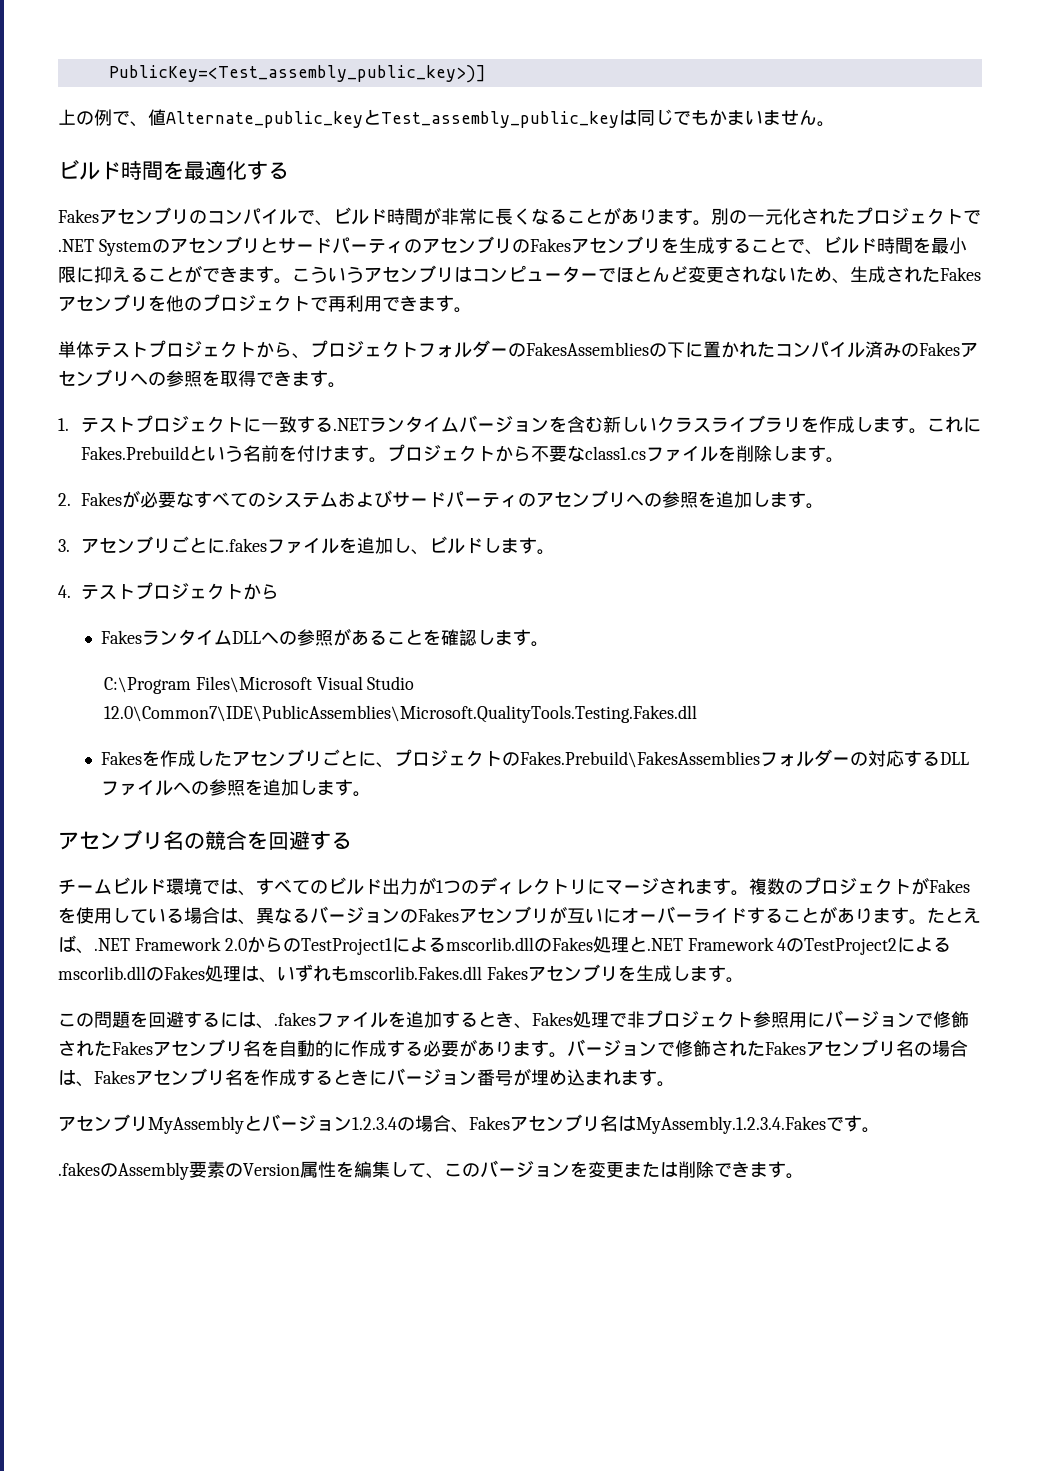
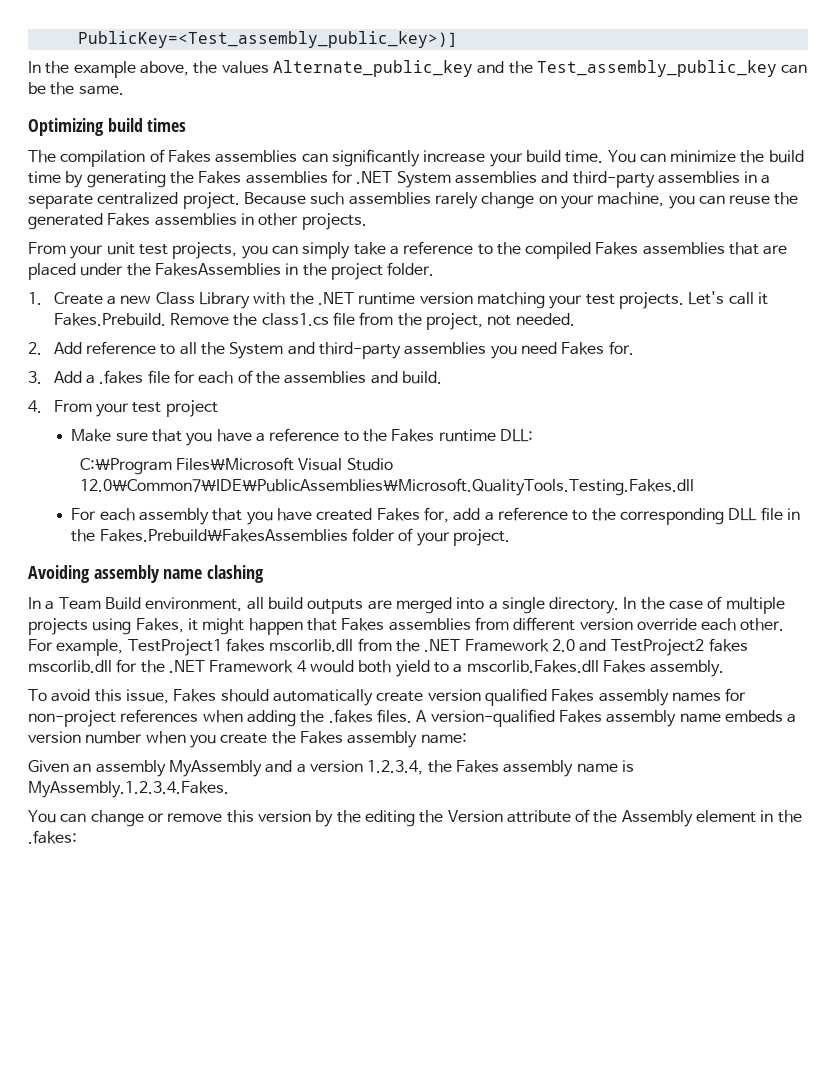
[58,109,835,128] [58,160,289,180] [58,207,981,226] [58,236,967,256] [58,265,981,284] [58,294,472,313] [58,340,978,359] [58,369,346,388] [58,415,981,434] [80,444,844,463] [58,490,824,509] [58,536,555,555] [58,582,279,600] [100,628,549,647] 上の例で、値Alternate_public_keyとTest_assembly_public_keyは同じでもかまいません。 // ビルド時間を最適化する // Fakesアセンブリのコンパイルで、ビルド時間が非常に長くなることがあります。別の一元化されたプロジェクトで.NET SystemのアセンブリとサードパーティのアセンブリのFakesアセンブリを生成することで、ビルド時間を最小限に抑えることができます。こういうアセンブリはコンピューターでほとんど変更されないため、生成されたFakesアセンブリを他のプロジェクトで再利用できます。 // 単体テストプロジェクトから、プロジェクトフォルダーのFakesAssembliesの下に置かれたコンパイル済みのFakesアセンブリへの参照を取得できます。 // 1.テストプロジェクトに一致する.NETランタイムバージョンを含む新しいクラスライブラリを作成します。これにFakes.Prebuildという名前を付けます。プロジェクトから不要なclass1.csファイルを削除します。 // 2. Fakesが必要なすべてのシステムおよびサードパーティのアセンブリへの参照を追加します。 // 3.アセンブリごとに.fakesファイルを追加し、ビルドします。 // 4.テストプロジェクトから // FakesランタイムDLLへの参照があることを確認します。 -> [28,60,808,78] [28,82,124,95] [28,118,187,136] [28,149,804,167] [28,170,771,188] [28,192,799,209] [28,213,367,230] [28,241,788,259] [28,262,435,280] [28,291,768,309] [53,312,575,330] [28,341,634,359] [28,370,443,384] [28,400,218,417] [71,428,533,446] In the example above, the values Alternate_public_key and the Test_assembly_public_key can be the same. // Optimizing build times // The compilation of Fakes assemblies can significantly increase your build time. You can minimize the build time by generating the Fakes assemblies for .NET System assemblies and third-party assemblies in a separate centralized project. Because such assemblies rarely change on your machine, you can reuse the generated Fakes assemblies in other projects. // From your unit test projects, you can simply take a reference to the compiled Fakes assemblies that are placed under the FakesAssemblies in the project folder. // 1. Create a new Class Library with the .NET runtime version matching your test projects. Let's call it Fakes.Prebuild. Remove the class1.cs file from the project, not needed. // 2. Add reference to all the System and third-party assemblies you need Fakes for. // 3. Add a .fakes file for each of the assemblies and build. // 4. From your test project // Make sure that you have a reference to the Fakes runtime DLL:
[100,749,969,768] [100,779,371,797] [58,830,352,850] [58,877,970,896] [58,906,981,925] [58,935,952,955] [58,964,744,983] [58,1010,969,1029] [58,1039,968,1058] [58,1068,675,1087] [58,1114,880,1134] [58,1160,804,1180] Fakesを作成したアセンブリごとに、プロジェクトのFakes.Prebuild\FakesAssembliesフォルダーの対応するDLLファイルへの参照を追加します。 // アセンブリ名の競合を回避する // チームビルド環境では、すべてのビルド出力が1つのディレクトリにマージされます。複数のプロジェクトがFakesを使用している場合は、異なるバージョンのFakesアセンブリが互いにオーバーライドすることがあります。たとえば、.NET Framework 2.0からのTestProject1によるmscorlib.dllのFakes処理と.NET Framework 4のTestProject2によるmscorlib.dllのFakes処理は、いずれもmscorlib.Fakes.dll Fakesアセンブリを生成します。 // この問題を回避するには、.fakesファイルを追加するとき、Fakes処理で非プロジェクト参照用にバージョンで修飾されたFakesアセンブリ名を自動的に作成する必要があります。バージョンで修飾されたFakesアセンブリ名の場合は、Fakesアセンブリ名を作成するときにバージョン番号が埋め込まれます。 // アセンブリMyAssemblyとバージョン1.2.3.4の場合、Fakesアセンブリ名はMyAssembly.1.2.3.4.Fakesです。 // .fakesのAssembly要素のVersion属性を編集して、このバージョンを変更または削除できます。 -> [71,507,800,525] [71,528,511,546] [28,565,265,583] [28,596,785,614] [28,617,785,635] [28,638,748,656] [28,659,725,677] [28,688,747,706] [28,709,797,727] [28,731,467,748] [28,760,634,777] [28,781,229,798] [28,809,802,827] [28,830,77,844] For each assembly that you have created Fakes for, add a reference to the corresponding DLL file in the Fakes.Prebuild\FakesAssemblies folder of your project. // Avoiding assembly name clashing // In a Team Build environment, all build outputs are merged into a single directory. In the case of multiple projects using Fakes, it might happen that Fakes assemblies from different version override each other. For example, TestProject1 fakes mscorlib.dll from the .NET Framework 2.0 and TestProject2 fakes mscorlib.dll for the .NET Framework 4 would both yield to a mscorlib.Fakes.dll Fakes assembly. // To avoid this issue, Fakes should automatically create version qualified Fakes assembly names for non-project references when adding the .fakes files. A version-qualified Fakes assembly name embeds a version number when you create the Fakes assembly name: // Given an assembly MyAssembly and a version 1.2.3.4, the Fakes assembly name is MyAssembly.1.2.3.4.Fakes. // You can change or remove this version by the editing the Version attribute of the Assembly element in the .fakes:

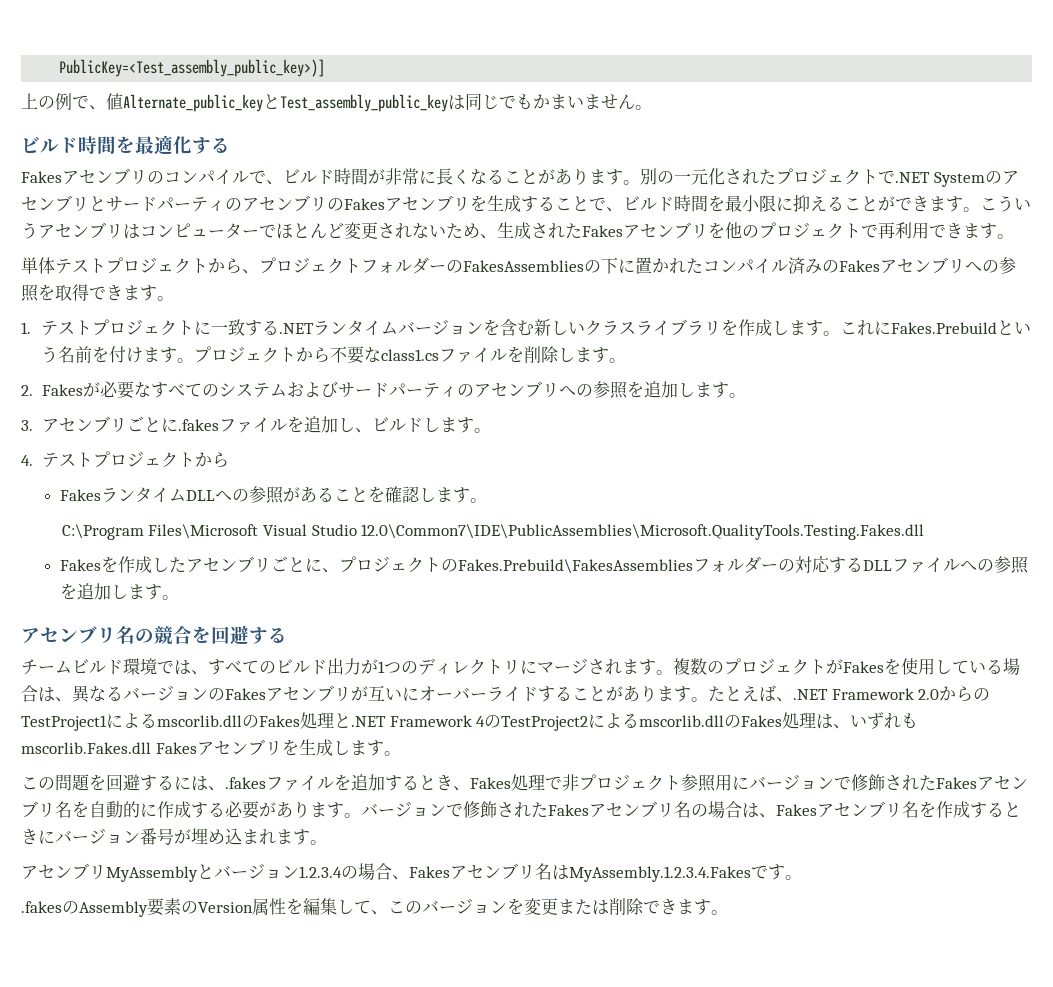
[28,60,808,78] [28,82,124,95] [28,118,187,136] [28,149,804,167] [28,170,771,188] [28,192,799,209] [28,213,367,230] [28,241,788,259] [28,262,435,280] [28,291,768,309] [53,312,575,330] [28,341,634,359] [28,370,443,384] [28,400,218,417] [71,428,533,446] In the example above, the values Alternate_public_key and the Test_assembly_public_key can be the same. // Optimizing build times // The compilation of Fakes assemblies can significantly increase your build time. You can minimize the build time by generating the Fakes assemblies for .NET System assemblies and third-party assemblies in a separate centralized project. Because such assemblies rarely change on your machine, you can reuse the generated Fakes assemblies in other projects. // From your unit test projects, you can simply take a reference to the compiled Fakes assemblies that are placed under the FakesAssemblies in the project folder. // 1. Create a new Class Library with the .NET runtime version matching your test projects. Let's call it Fakes.Prebuild. Remove the class1.cs file from the project, not needed. // 2. Add reference to all the System and third-party assemblies you need Fakes for. // 3. Add a .fakes file for each of the assemblies and build. // 4. From your test project // Make sure that you have a reference to the Fakes runtime DLL: -> [21,93,652,112] [21,135,230,155] [21,168,1019,187] [21,194,1031,212] [21,222,1014,239] [21,257,1016,274] [21,284,174,302] [21,319,1032,336] [41,346,627,364] [21,381,746,399] [21,416,491,433] [21,451,229,468] [60,486,488,504] 上の例で、値Alternate_public_keyとTest_assembly_public_keyは同じでもかまいません。 // ビルド時間を最適化する // Fakesアセンブリのコンパイルで、ビルド時間が非常に長くなることがあります。別の一元化されたプロジェクトで.NET SystemのアセンブリとサードパーティのアセンブリのFakesアセンブリを生成することで、ビルド時間を最小限に抑えることができます。こういうアセンブリはコンピューターでほとんど変更されないため、生成されたFakesアセンブリを他のプロジェクトで再利用できます。 // 単体テストプロジェクトから、プロジェクトフォルダーのFakesAssembliesの下に置かれたコンパイル済みのFakesアセンブリへの参照を取得できます。 // 1.テストプロジェクトに一致する.NETランタイムバージョンを含む新しいクラスライブラリを作成します。これにFakes.Prebuildという名前を付けます。プロジェクトから不要なclass1.csファイルを削除します。 // 2. Fakesが必要なすべてのシステムおよびサードパーティのアセンブリへの参照を追加します。 // 3.アセンブリごとに.fakesファイルを追加し、ビルドします。 // 4.テストプロジェクトから // FakesランタイムDLLへの参照があることを確認します。
[71,507,800,525] [71,528,511,546] [28,565,265,583] [28,596,785,614] [28,617,785,635] [28,638,748,656] [28,659,725,677] [28,688,747,706] [28,709,797,727] [28,731,467,748] [28,760,634,777] [28,781,229,798] [28,809,802,827] [28,830,77,844] For each assembly that you have created Fakes for, add a reference to the corresponding DLL file in the Fakes.Prebuild\FakesAssemblies folder of your project. // Avoiding assembly name clashing // In a Team Build environment, all build outputs are merged into a single directory. In the case of multiple projects using Fakes, it might happen that Fakes assemblies from different version override each other. For example, TestProject1 fakes mscorlib.dll from the .NET Framework 2.0 and TestProject2 fakes mscorlib.dll for the .NET Framework 4 would both yield to a mscorlib.Fakes.dll Fakes assembly. // To avoid this issue, Fakes should automatically create version qualified Fakes assembly names for non-project references when adding the .fakes files. A version-qualified Fakes assembly name embeds a version number when you create the Fakes assembly name: // Given an assembly MyAssembly and a version 1.2.3.4, the Fakes assembly name is MyAssembly.1.2.3.4.Fakes. // You can change or remove this version by the editing the Version attribute of the Assembly element in the .fakes: -> [60,556,1030,574] [60,583,180,600] [21,625,287,645] [21,658,1020,675] [21,685,991,703] [21,712,919,731] [21,739,401,756] [21,774,1028,792] [21,801,1021,819] [21,828,327,845] [21,863,802,882] [21,898,728,917] Fakesを作成したアセンブリごとに、プロジェクトのFakes.Prebuild\FakesAssembliesフォルダーの対応するDLLファイルへの参照を追加します。 // アセンブリ名の競合を回避する // チームビルド環境では、すべてのビルド出力が1つのディレクトリにマージされます。複数のプロジェクトがFakesを使用している場合は、異なるバージョンのFakesアセンブリが互いにオーバーライドすることがあります。たとえば、.NET Framework 2.0からのTestProject1によるmscorlib.dllのFakes処理と.NET Framework 4のTestProject2によるmscorlib.dllのFakes処理は、いずれもmscorlib.Fakes.dll Fakesアセンブリを生成します。 // この問題を回避するには、.fakesファイルを追加するとき、Fakes処理で非プロジェクト参照用にバージョンで修飾されたFakesアセンブリ名を自動的に作成する必要があります。バージョンで修飾されたFakesアセンブリ名の場合は、Fakesアセンブリ名を作成するときにバージョン番号が埋め込まれます。 // アセンブリMyAssemblyとバージョン1.2.3.4の場合、Fakesアセンブリ名はMyAssembly.1.2.3.4.Fakesです。 // .fakesのAssembly要素のVersion属性を編集して、このバージョンを変更または削除できます。

